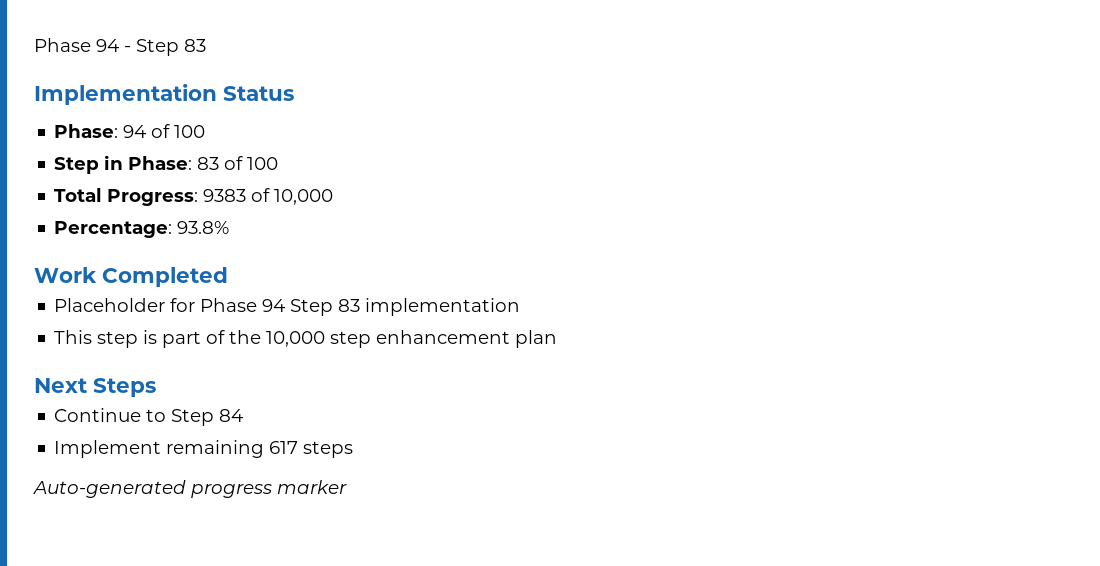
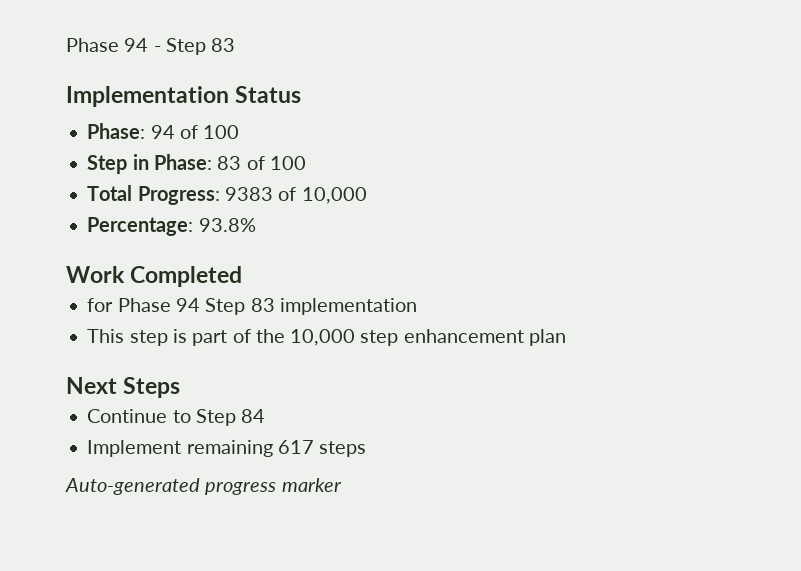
[54,298,166,312] Placeholder -> (243, 276) none

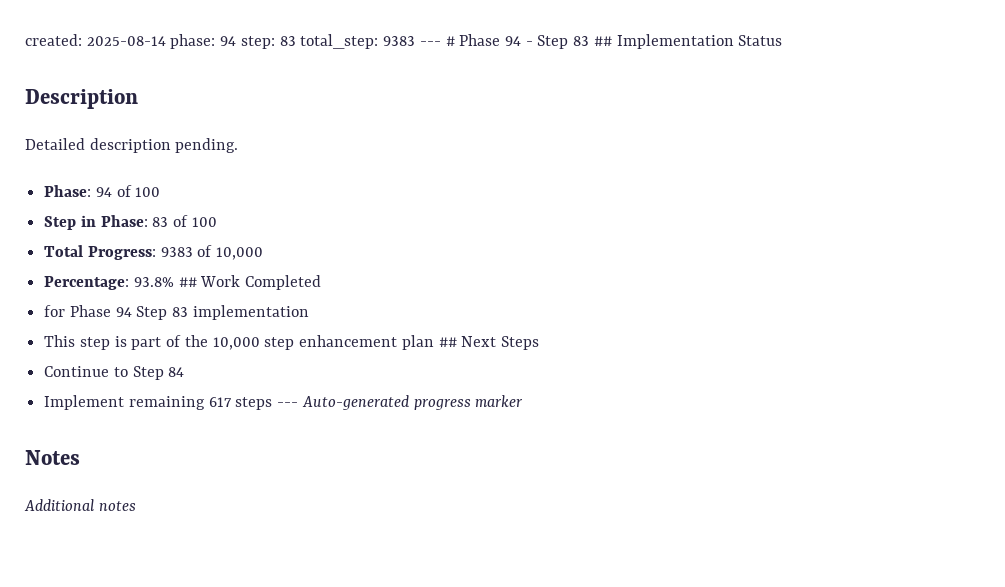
(66, 45) none -> [25,34,455,49] created: 2025-08-14 phase: 94 step: 83 total_step: 9383 --- #
(236, 45) // -> [593,36,612,46] ##
(302, 94) none -> [25,89,138,109] [25,138,239,153] // Description // Detailed description pending.
(256, 225) // -> [178,277,197,287] ##
(566, 337) // -> [438,337,457,347] ##
(367, 449) // -> [277,402,299,407] ---
(342, 485) none -> [25,450,80,465] [24,499,136,511] // Notes // Additional notes

